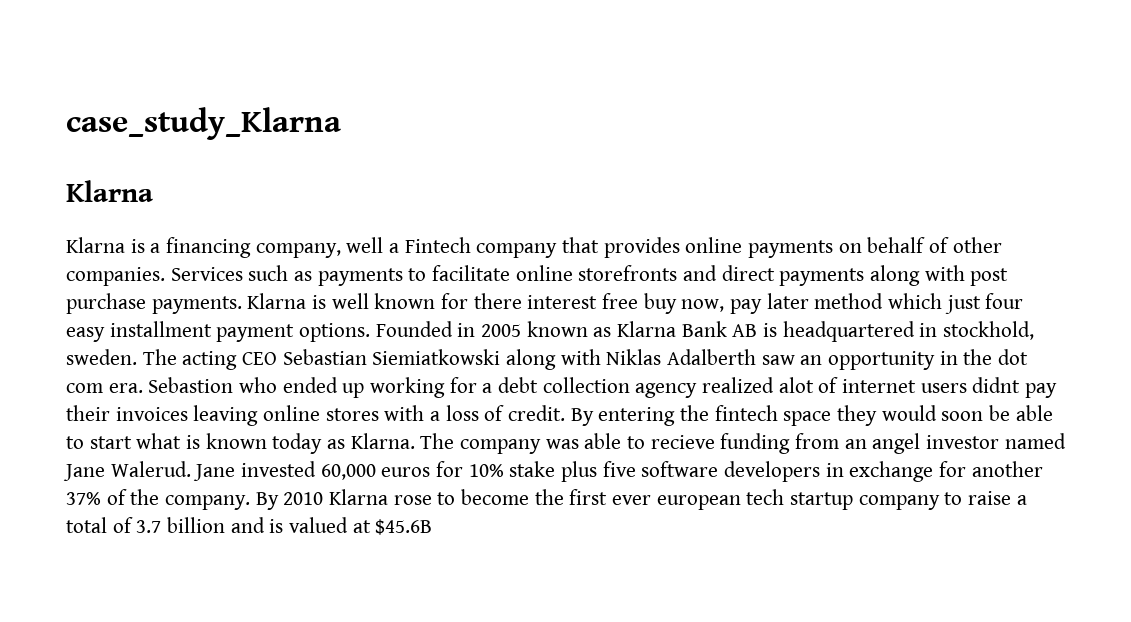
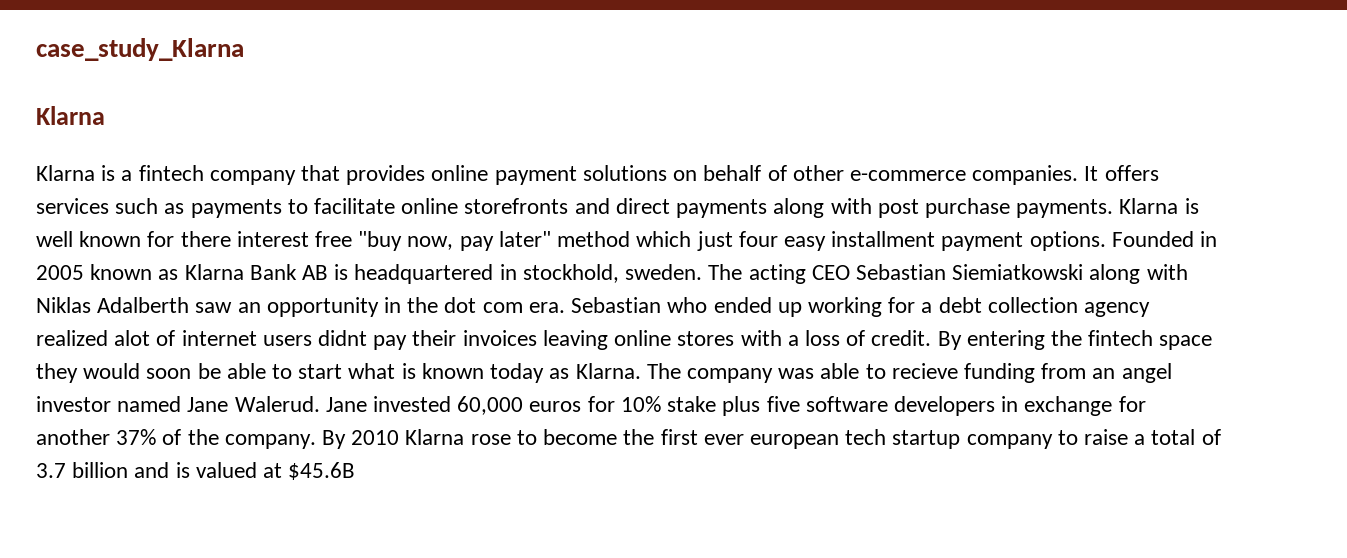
[166,237,471,258] financing company, well a Fintech -> [138,165,204,181] fintech
[748,240,834,258] payments -> [494,165,667,185] payment solutions
[66,267,243,286] companies. Services -> [849,165,1159,185] [36,198,109,214] e-commerce companies. It offers services
[643,293,677,314] buy -> [358,231,403,251] "buy
[766,293,809,309] later -> [498,231,551,247] later"
[148,377,234,393] Sebastion -> [571,297,662,313] Sebastian

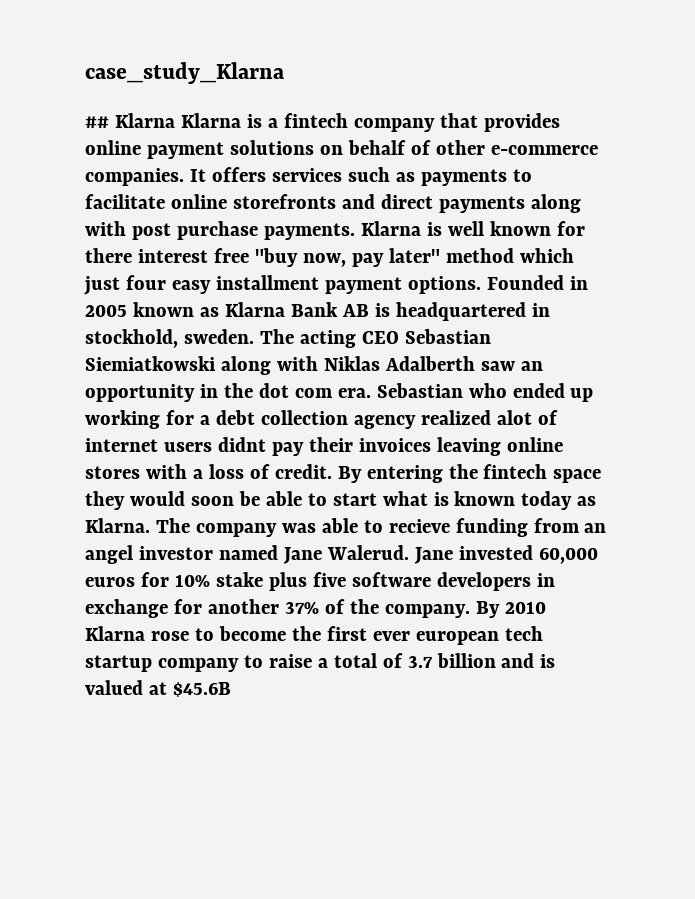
[36,106,105,125] Klarna // -> [85,113,175,128] ## Klarna

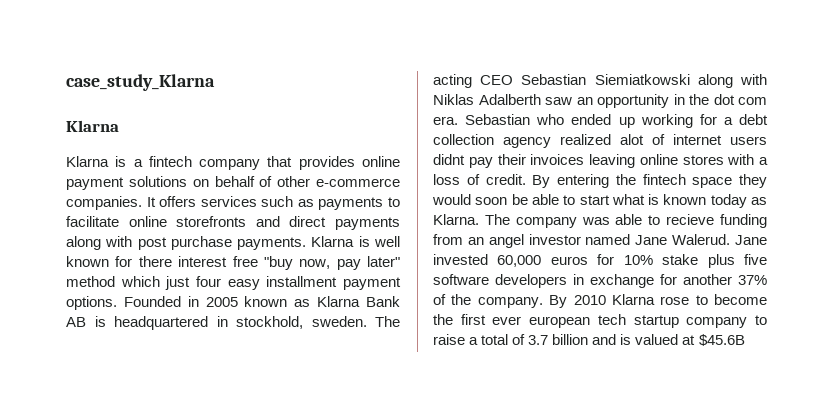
[85,113,175,128] ## Klarna -> [66,120,119,132] Klarna //

